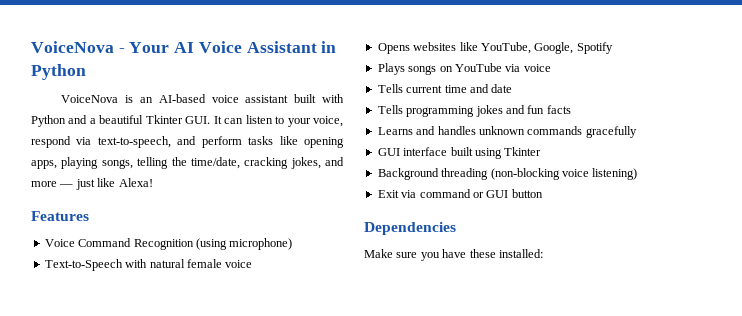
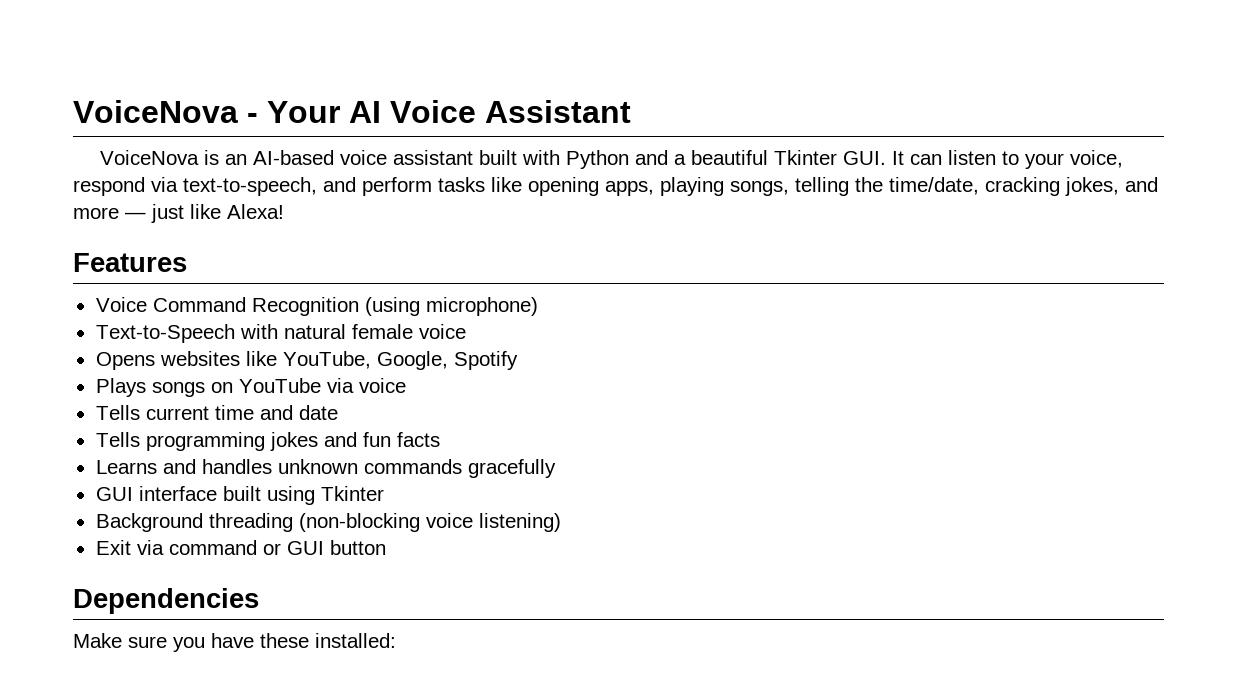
[321,41,337,53] [31,64,86,80] in Python -> (631, 111) none

